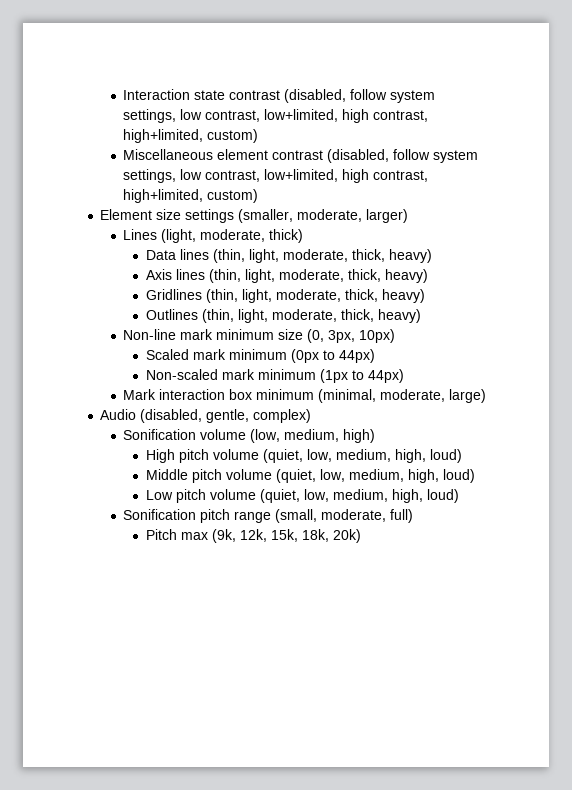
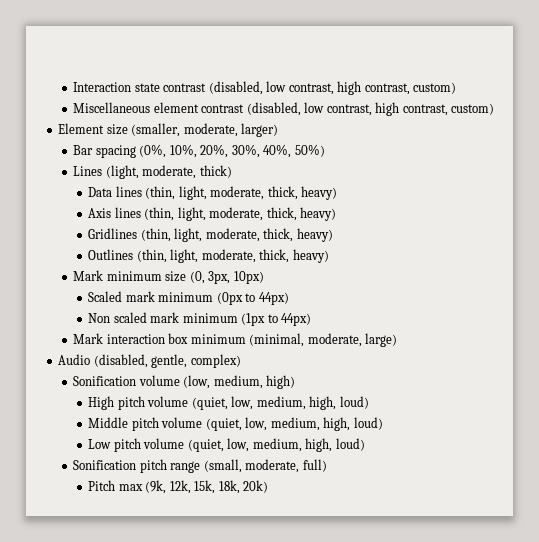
[350,89,436,103] [123,109,429,123] [123,129,204,143] follow system settings, low contrast, low+limited, high contrast, high+limited, -> [266,81,410,95] low contrast, high contrast,
[393,149,479,163] [123,169,429,183] [123,189,204,203] follow system settings, low contrast, low+limited, high contrast, high+limited, -> [304,102,448,116] low contrast, high contrast,
[185,209,235,223] settings -> (128, 129) none
(409, 216) none -> [73,144,325,158] // Bar spacing (0%, 10%, 20%, 30%, 40%, 50%)
[123,329,214,340] Non-line mark -> [73,270,104,281] Mark
[145,369,218,380] Non-scaled -> [88,312,147,323] Non scaled

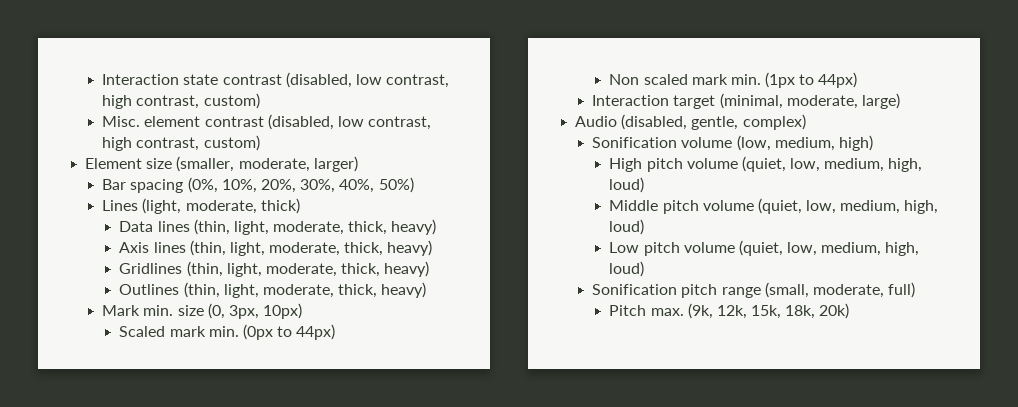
[73,102,151,113] Miscellaneous -> [102,116,141,127] Misc.
[106,271,162,281] minimum -> [143,305,174,316] min.
[158,292,214,302] minimum -> [208,326,239,337] min.
[182,313,238,323] minimum -> [730,74,761,85] min.
[73,333,246,344] Mark interaction box minimum -> [592,95,716,109] Interaction target
[118,484,143,491] max -> [650,308,684,316] max.

